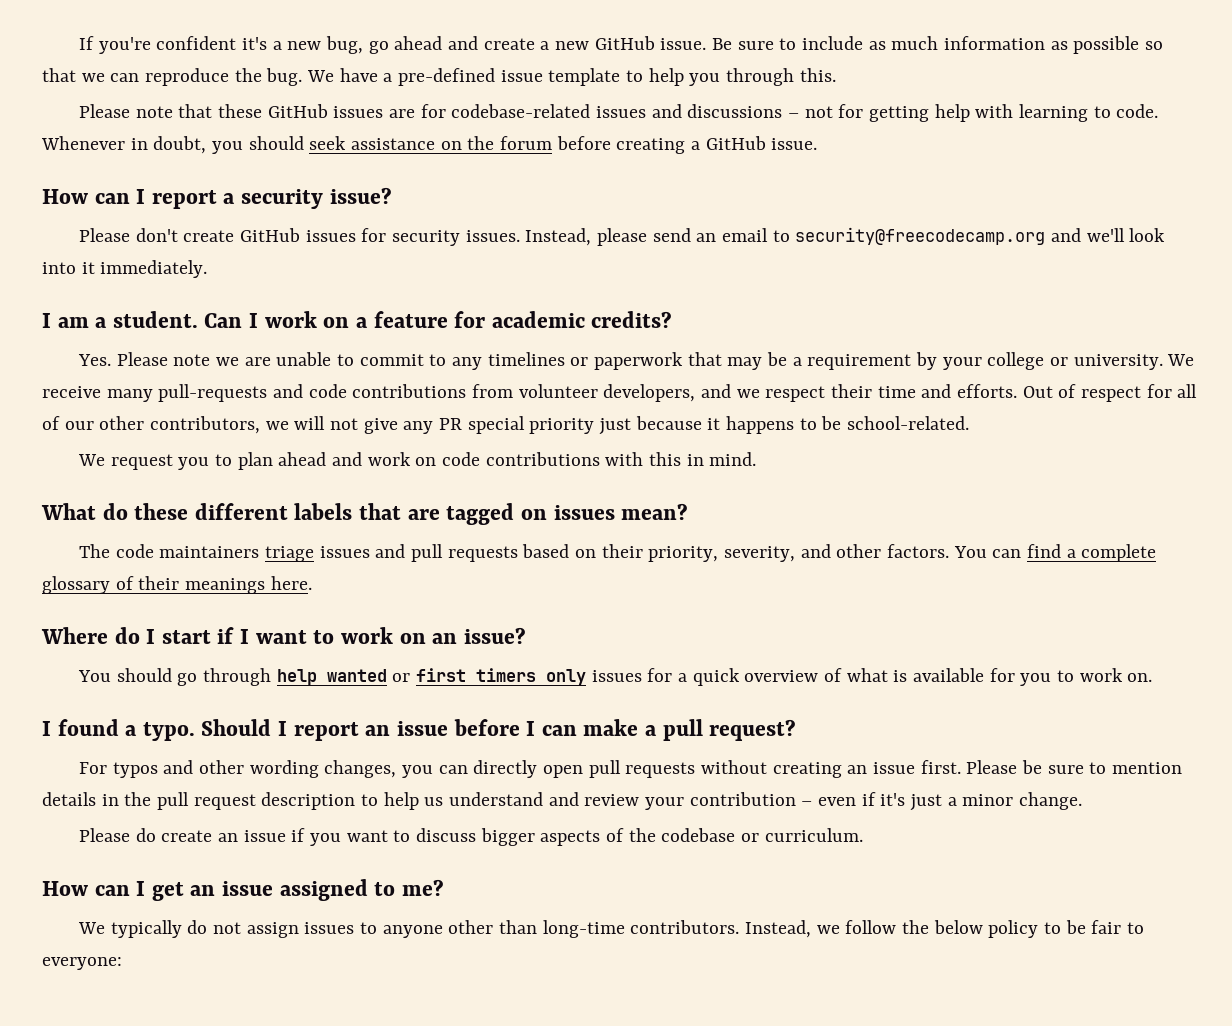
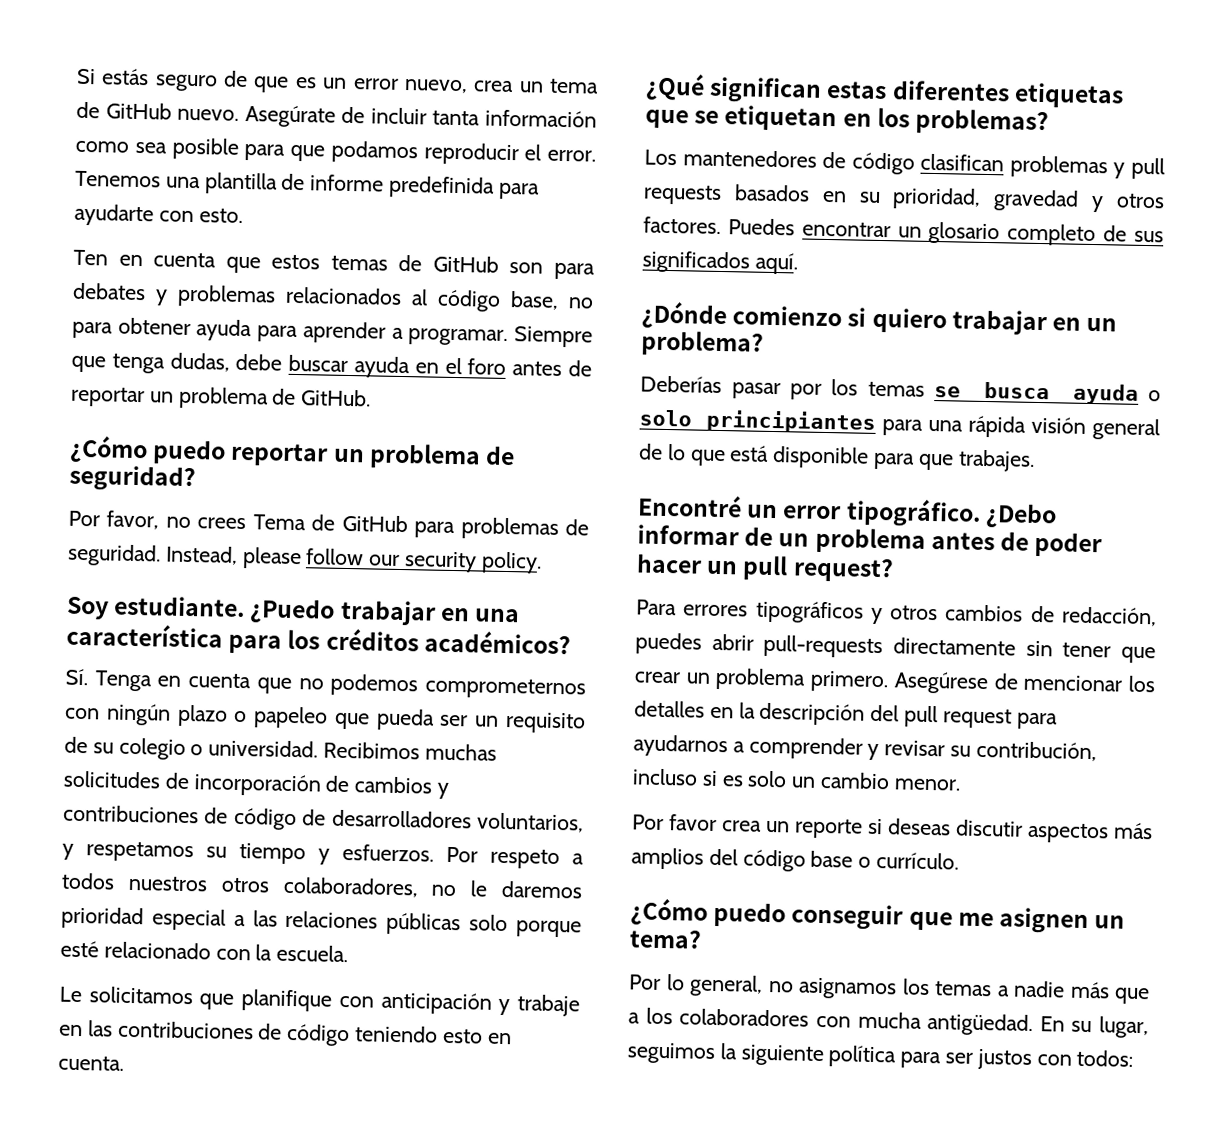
[78,36,1164,54] [42,68,836,86] [78,104,1159,122] [41,136,818,154] [42,187,392,209] [78,227,1166,246] [42,260,208,278] [42,311,673,328] [77,352,1195,370] [42,384,1198,402] [42,416,970,435] [77,452,757,470] [41,503,689,525] [78,544,1157,562] [42,576,312,594] [41,627,526,644] [77,668,1153,686] [42,719,797,741] [78,760,1183,778] [42,792,1083,811] [78,828,863,846] [42,879,444,901] [77,920,1145,938] [42,957,122,970] If you're confident it's a new bug, go ahead and create a new GitHub issue. Be sure to include as much information as possible so that we can reproduce the bug. We have a pre-defined issue template to help you through this. // Please note that these GitHub issues are for codebase-related issues and discussions – not for getting help with learning to code. Whenever in doubt, you should seek assistance on the forum before creating a GitHub issue. // How can I report a security issue? // Please don't create GitHub issues for security issues. Instead, please send an email to security@freecodecamp.org and we'll look into it immediately. // I am a student. Can I work on a feature for academic credits? // Yes. Please note we are unable to commit to any timelines or paperwork that may be a requirement by your college or university. We receive many pull-requests and code contributions from volunteer developers, and we respect their time and efforts. Out of respect for all of our other contributors, we will not give any PR special priority just because it happens to be school-related. // We request you to plan ahead and work on code contributions with this in mind. // What do these different labels that are tagged on issues mean? // The code maintainers triage issues and pull requests based on their priority, severity, and other factors. You can find a complete glossary of their meanings here. // Where do I start if I want to work on an issue? // You should go through help wanted or first timers only issues for a quick overview of what is available for you to work on. // I found a typo. Should I report an issue before I can make a pull request? // For typos and other wording changes, you can directly open pull requests without creating an issue first. Please be sure to mention details in the pull request description to help us understand and review your contribution – even if it's just a minor change. // Please do create an issue if you want to discuss bigger aspects of the codebase or curriculum. // How can I get an issue assigned to me? // We typically do not assign issues to anyone other than long-time contributors. Instead, we follow the below policy to be fair to everyone: -> [77,68,600,94] [76,101,597,128] [75,137,597,166] [75,170,540,200] [74,203,243,227] [73,249,595,280] [72,282,594,312] [72,317,593,348] [71,352,593,379] [70,386,372,410] [69,434,516,470] [69,464,196,493] [68,510,589,540] [67,543,542,574] [66,595,521,626] [66,622,571,655] [65,668,586,700] [65,703,586,734] [64,736,497,761] [63,770,450,799] [63,804,584,833] [62,841,584,870] [61,872,583,899] [61,906,582,938] [60,940,349,963] [59,986,580,1017] [59,1020,512,1047] [58,1055,124,1071] [645,72,1124,109] [645,105,1050,136] [644,149,1165,180] [643,184,1165,213] [643,216,1164,247] [642,250,798,275] [641,300,1118,336] [641,330,764,357] [640,375,1161,405] [639,409,1160,441] [639,443,1035,472] [637,493,1057,529] [637,524,1104,558] [636,553,894,583] [636,599,1157,627] [635,632,1156,664] [634,667,1156,695] [634,700,1058,730] [633,734,1097,762] [632,768,961,791] [632,814,1153,844] [631,847,960,872] [630,897,1126,935] [629,929,702,949] [629,974,1150,1005] [628,1007,1150,1039] [627,1042,1134,1070] Si estás seguro de que es un error nuevo, crea un tema de GitHub nuevo. Asegúrate de incluir tanta información como sea posible para que podamos reproducir el error. Tenemos una plantilla de informe predefinida para ayudarte con esto. // Ten en cuenta que estos temas de GitHub son para debates y problemas relacionados al código base, no para obtener ayuda para aprender a programar. Siempre que tenga dudas, debe buscar ayuda en el foro antes de reportar un problema de GitHub. // ¿Cómo puedo reportar un problema de seguridad? // Por favor, no crees Tema de GitHub para problemas de seguridad. Instead, please follow our security policy. // Soy estudiante. ¿Puedo trabajar en una característica para los créditos académicos? // Sí. Tenga en cuenta que no podemos comprometernos con ningún plazo o papeleo que pueda ser un requisito de su colegio o universidad. Recibimos muchas solicitudes de incorporación de cambios y contribuciones de código de desarrolladores voluntarios, y respetamos su tiempo y esfuerzos. Por respeto a todos nuestros otros colaboradores, no le daremos prioridad especial a las relaciones públicas solo porque esté relacionado con la escuela. // Le solicitamos que planifique con anticipación y trabaje en las contribuciones de código teniendo esto en cuenta. // ¿Qué significan estas diferentes etiquetas que se etiquetan en los problemas? // Los mantenedores de código clasifican problemas y pull requests basados en su prioridad, gravedad y otros factores. Puedes encontrar un glosario completo de sus significados aquí. // ¿Dónde comienzo si quiero trabajar en un problema? // Deberías pasar por los temas se busca ayuda o solo principiantes para una rápida visión general de lo que está disponible para que trabajes. // Encontré un error tipográfico. ¿Debo informar de un problema antes de poder hacer un pull request? // Para errores tipográficos y otros cambios de redacción, puedes abrir pull-requests directamente sin tener que crear un problema primero. Asegúrese de mencionar los detalles en la descripción del pull request para ayudarnos a comprender y revisar su contribución, incluso si es solo un cambio menor. // Por favor crea un reporte si deseas discutir aspectos más amplios del código base o currículo. // ¿Cómo puedo conseguir que me asignen un tema? // Por lo general, no asignamos los temas a nadie más que a los colaboradores con mucha antigüedad. En su lugar, seguimos la siguiente política para ser justos con todos:

